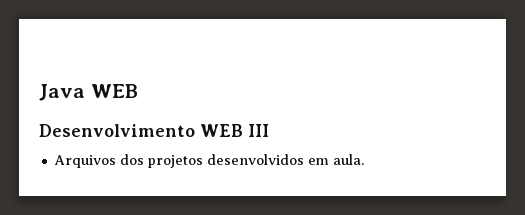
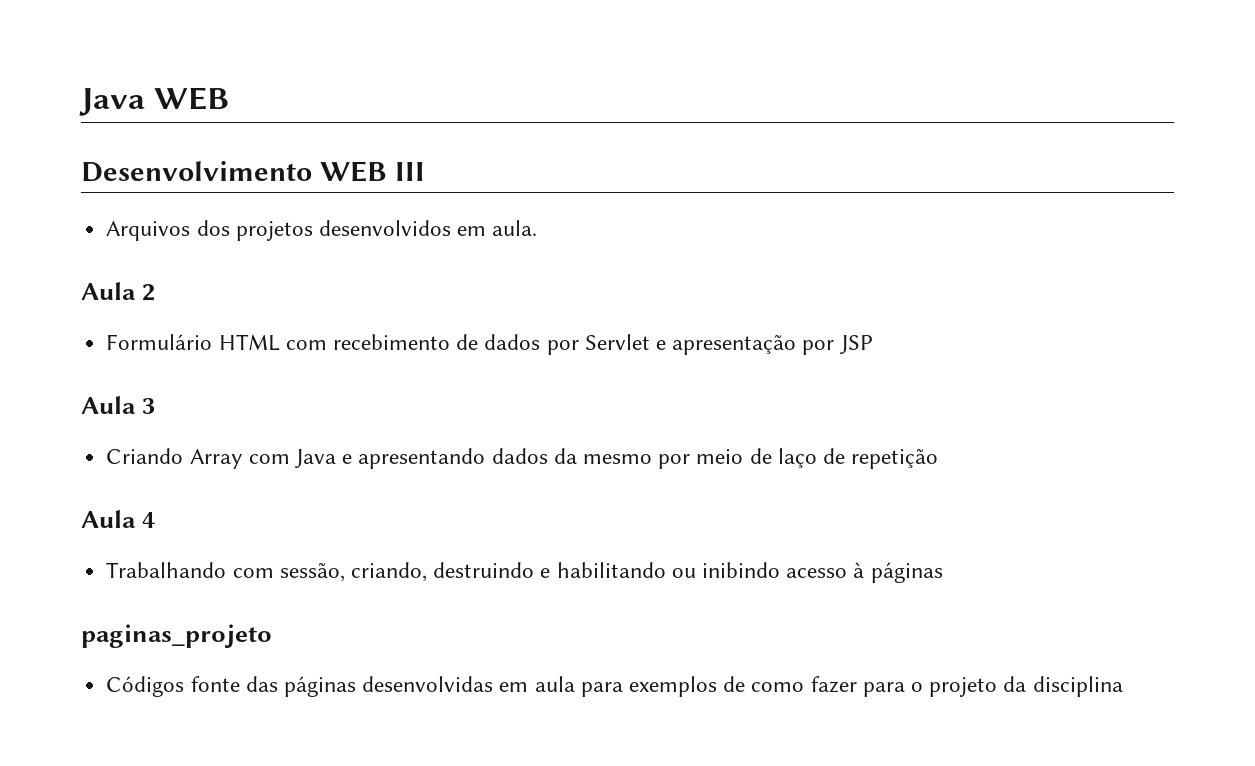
(364, 159) none -> [81,282,156,301] [106,334,873,355] [81,396,156,414] [106,448,939,469] [81,510,156,528] [106,562,943,583] [81,624,272,648] [106,676,1123,697] // Aula 2 // Formulário HTML com recebimento de dados por Servlet e apresentação por JSP // Aula 3 // Criando Array com Java e apresentando dados da mesmo por meio de laço de repetição // Aula 4 // Trabalhando com sessão, criando, destruindo e habilitando ou inibindo acesso à páginas // paginas_projeto // Códigos fonte das páginas desenvolvidas em aula para exemplos de como fazer para o projeto da disciplina

